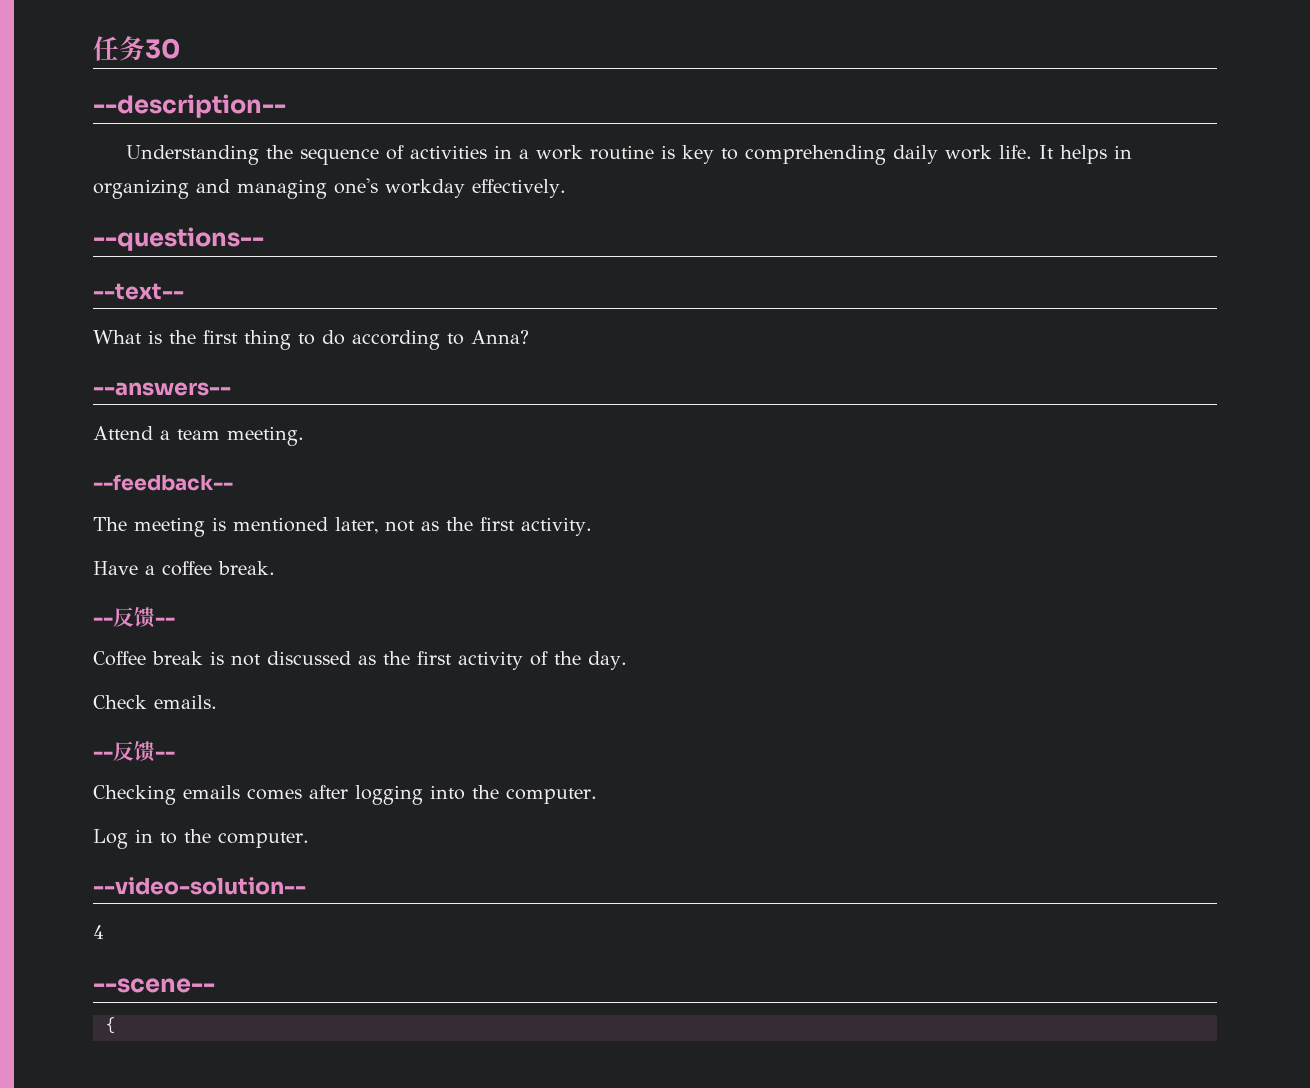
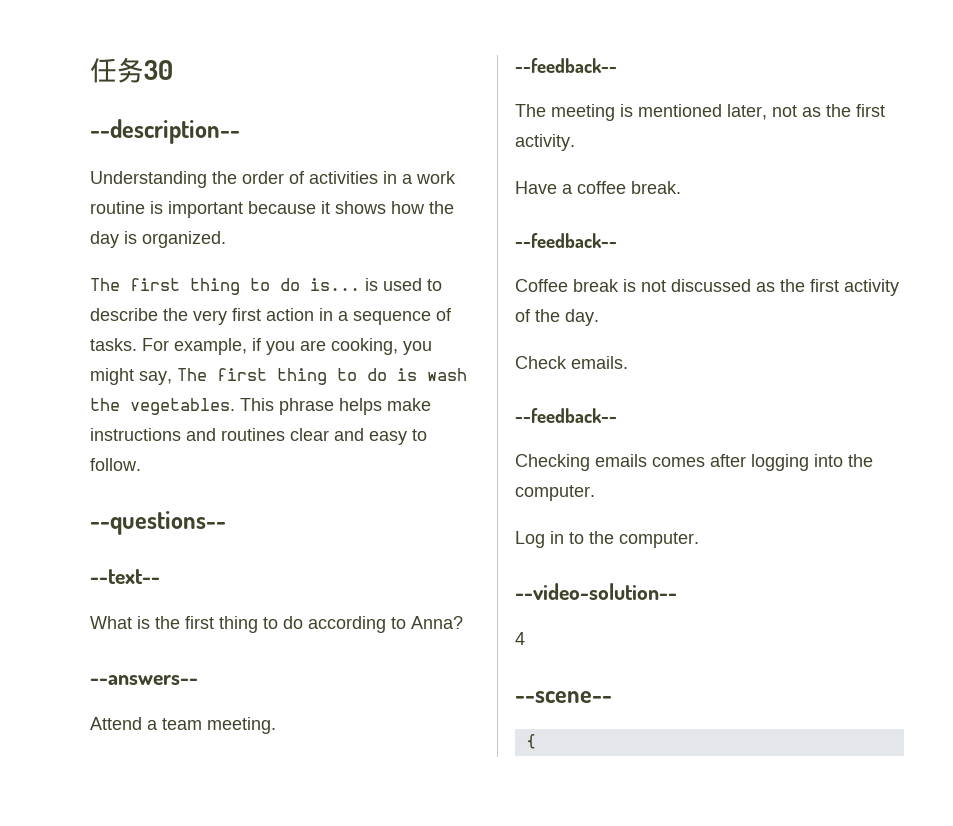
[299,148,379,165] sequence -> [242,171,284,184] order
[681,145,1132,165] [93,178,566,199] key to comprehending daily work life. It helps in organizing and managing one's workday effectively. -> [168,201,454,218] [90,231,226,248] [90,278,442,295] [90,308,452,325] [90,338,432,355] [90,368,467,385] [90,398,431,415] [90,428,427,445] [90,458,141,471] important because it shows how the day is organized. // The first thing to do is... is used to describe the very first action in a sequence of tasks. For example, if you are cooking, you might say, The first thing to do is wash the vegetables. This phrase helps make instructions and routines clear and easy to follow.
[93,607,175,628] --反馈-- -> [515,233,617,248] --feedback--
[93,741,175,762] --反馈-- -> [515,408,617,423] --feedback--

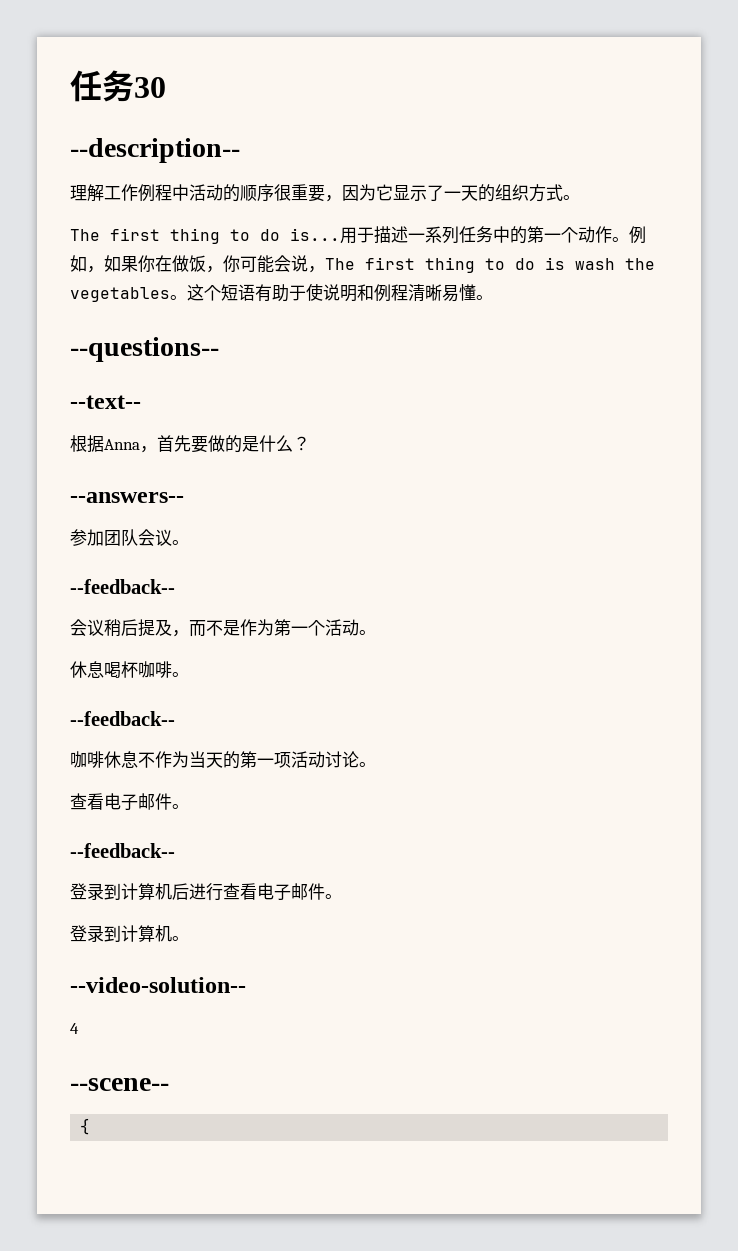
[90,171,456,188] [90,201,454,218] [90,231,226,248] Understanding the order of activities in a work routine is important because it shows how the day is organized. -> [70,184,580,202] 理解工作例程中活动的顺序很重要，因为它显示了一天的组织方式。
[365,278,442,291] [90,308,452,325] [90,338,432,355] [90,368,172,385] is used to describe the very first action in a sequence of tasks. For example, if you are cooking, you might say, -> [340,226,646,244] [70,255,325,273] 用于描述一系列任务中的第一个动作。例如，如果你在做饭，你可能会说，
[130,398,431,415] [90,428,427,445] [90,458,141,471] [90,511,226,535] [90,569,160,584] [90,616,463,633] [90,675,198,685] [90,717,276,734] [515,58,617,73] [515,104,885,121] [515,134,575,151] [515,181,681,194] [515,233,617,248] [515,279,899,296] [515,309,599,326] [515,356,628,369] [515,408,617,423] [515,454,873,471] [515,485,595,501] [515,531,699,548] vegetables. This phrase helps make instructions and routines clear and easy to follow. // --questions-- // --text-- // What is the first thing to do according to Anna? // --answers-- // Attend a team meeting. // --feedback-- // The meeting is mentioned later, not as the first activity. // Have a coffee break. // --feedback-- // Coffee break is not discussed as the first activity of the day. // Check emails. // --feedback-- // Checking emails comes after logging into the computer. // Log in to the computer. -> [70,283,493,302] [70,337,219,362] [70,395,141,409] [70,435,310,453] [70,492,184,503] [70,529,189,546] [70,579,175,594] [70,619,376,637] [70,661,189,678] [70,711,175,726] [70,751,376,769] [70,793,189,811] [70,843,175,858] [70,883,342,901] [70,925,189,942] vegetables。这个短语有助于使说明和例程清晰易懂。 // --questions-- // --text-- // 根据Anna，首先要做的是什么？ // --answers-- // 参加团队会议。 // --feedback-- // 会议稍后提及，而不是作为第一个活动。 // 休息喝杯咖啡。 // --feedback-- // 咖啡休息不作为当天的第一项活动讨论。 // 查看电子邮件。 // --feedback-- // 登录到计算机后进行查看电子邮件。 // 登录到计算机。

